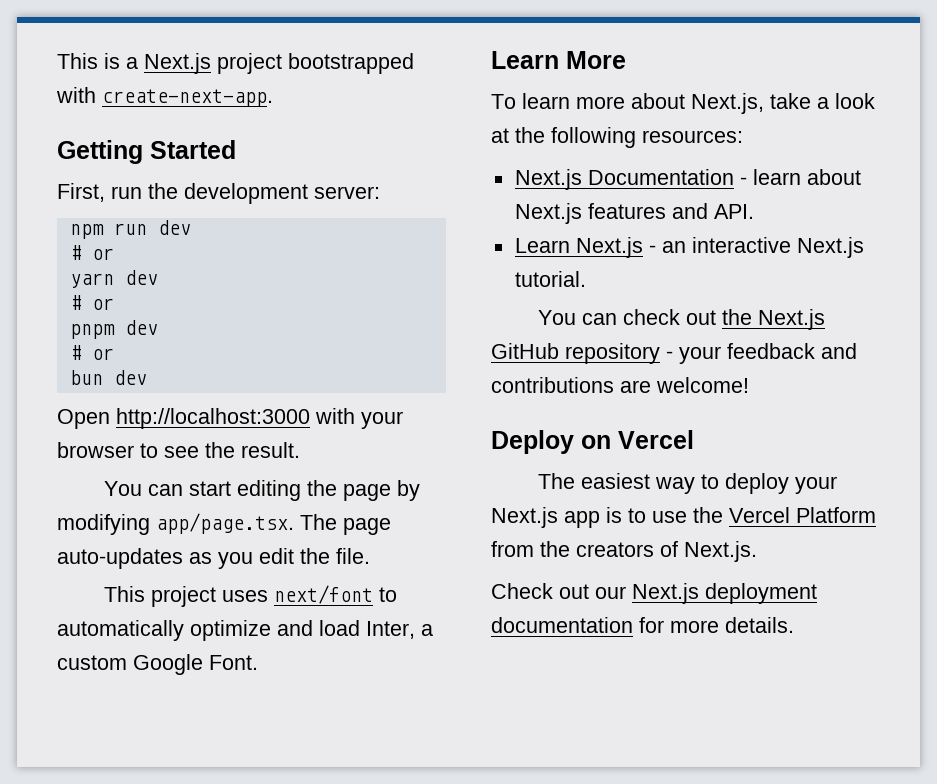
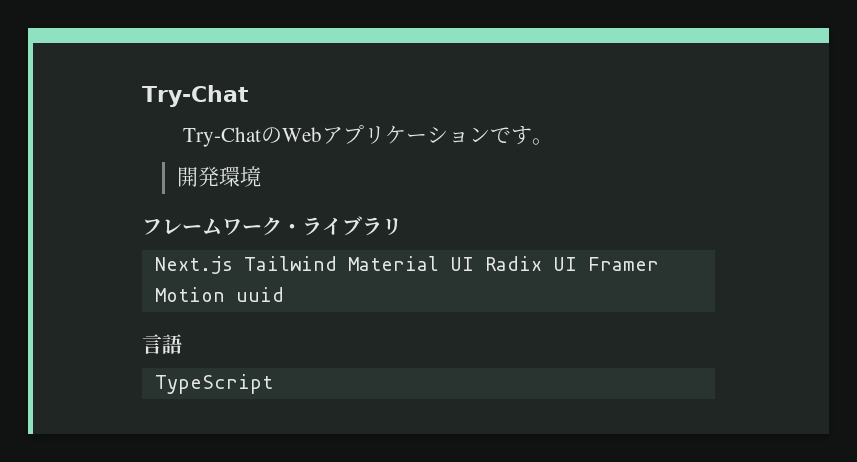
[57,53,414,74] [56,87,273,107] [57,140,236,164] [57,183,380,204] [69,220,191,239] [69,245,114,260] [69,270,158,288] [69,295,114,310] [69,320,158,339] [69,345,114,360] [69,370,147,385] [57,408,403,429] [57,442,300,458] [103,480,420,501] [57,513,391,535] [57,548,370,569] [103,585,397,607] [57,620,433,641] [57,654,258,675] [491,51,626,69] [491,93,875,114] [491,127,743,148] [514,169,861,190] [514,203,754,224] [514,237,864,258] [514,271,586,287] [537,309,825,330] [491,343,857,364] [491,377,749,393] [491,430,694,454] [537,473,837,494] [491,507,876,528] [491,541,757,562] [491,583,817,604] [491,617,794,633] This is a Next.js project bootstrapped with create-next-app. // Getting Started // First, run the development server: // npm run dev // # or // yarn dev // # or // pnpm dev // # or // bun dev // Open http://localhost:3000 with your browser to see the result. // You can start editing the page by modifying app/page.tsx. The page auto-updates as you edit the file. // This project uses next/font to automatically optimize and load Inter, a custom Google Font. // Learn More // To learn more about Next.js, take a look at the following resources: // Next.js Documentation - learn about Next.js features and API. // Learn Next.js - an interactive Next.js tutorial. // You can check out the Next.js GitHub repository - your feedback and contributions are welcome! // Deploy on Vercel // The easiest way to deploy your Next.js app is to use the Vercel Platform from the creators of Next.js. // Check out our Next.js deployment documentation for more details. -> [142,85,249,107] [183,125,554,147] [176,166,261,187] [142,216,402,236] [154,256,659,274] [154,287,284,302] [142,334,182,354] [154,374,273,394] Try-Chat // Try-ChatのWebアプリケーションです。 // 開発環境 // フレームワーク・ライブラリ // Next.js Tailwind Material UI Radix UI Framer Motion uuid // 言語 // TypeScript

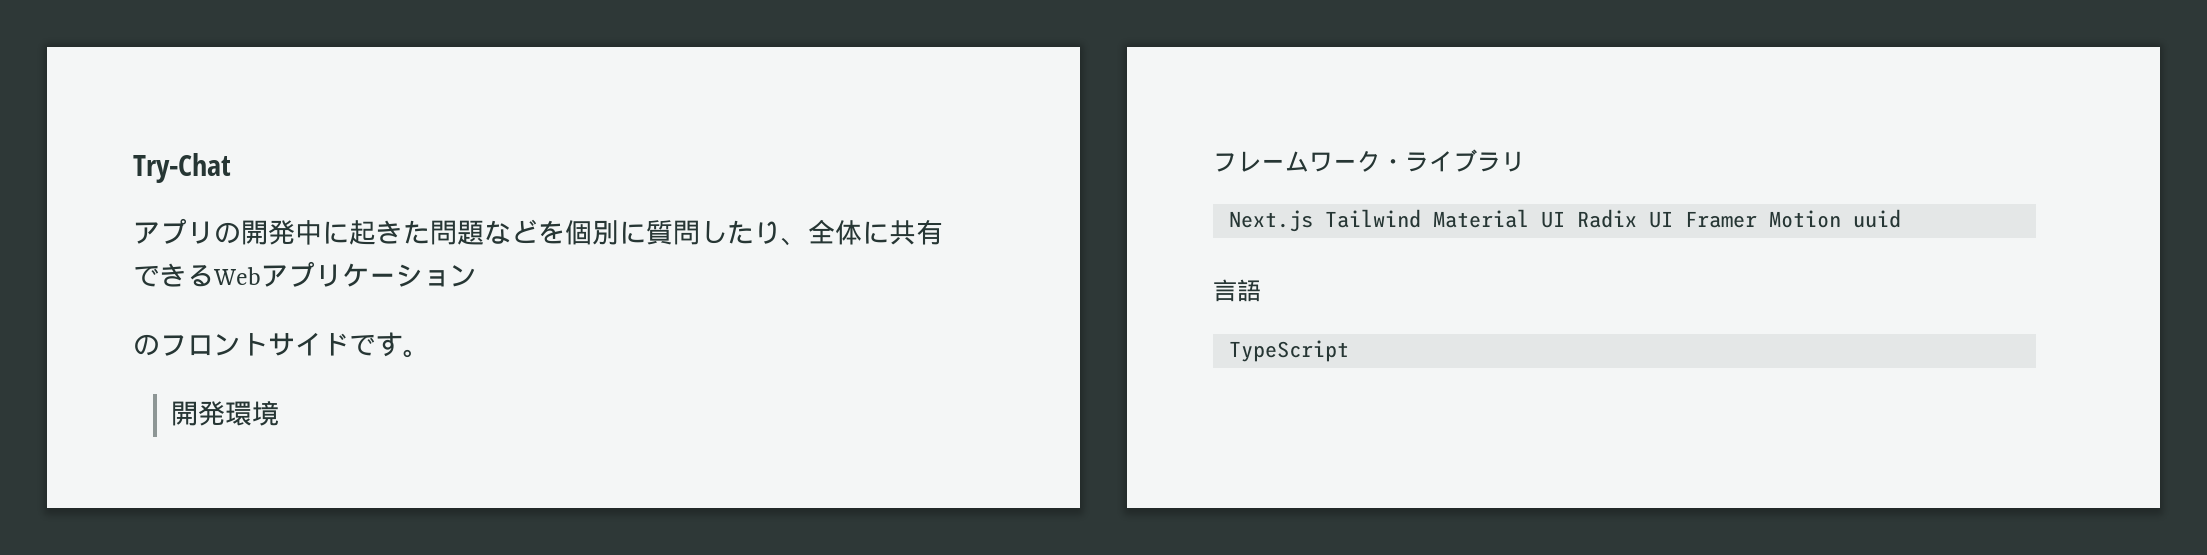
[183,127,283,147] Try-Chatの -> [133,218,943,246] [133,263,214,287] アプリの開発中に起きた問題などを個別に質問したり、全体に共有できる
(491, 134) none -> [133,332,349,356] // のフロントサイド

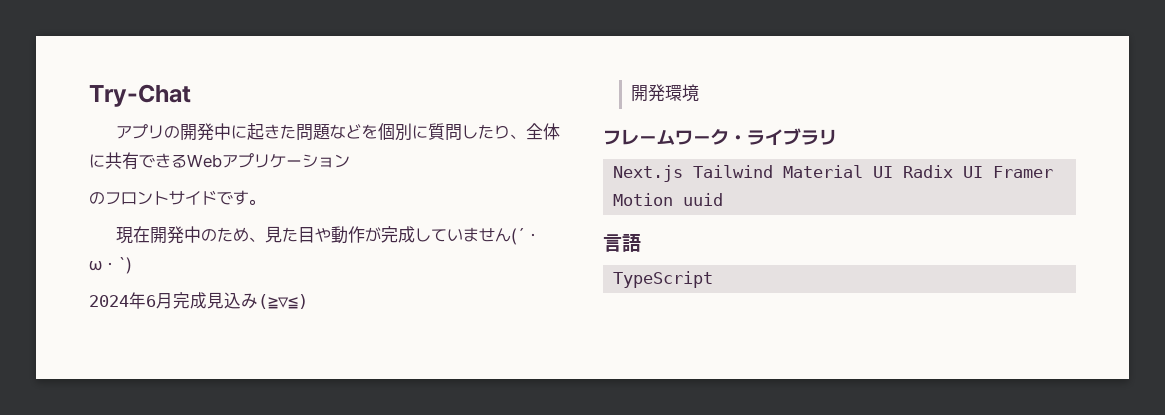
(430, 353) none -> [115,226,541,245] [89,257,132,274] [89,292,308,309] // 現在開発中のため、見た目や動作が完成していません(´・ω・`) // 2024年6月完成見込み(≧▽≦)

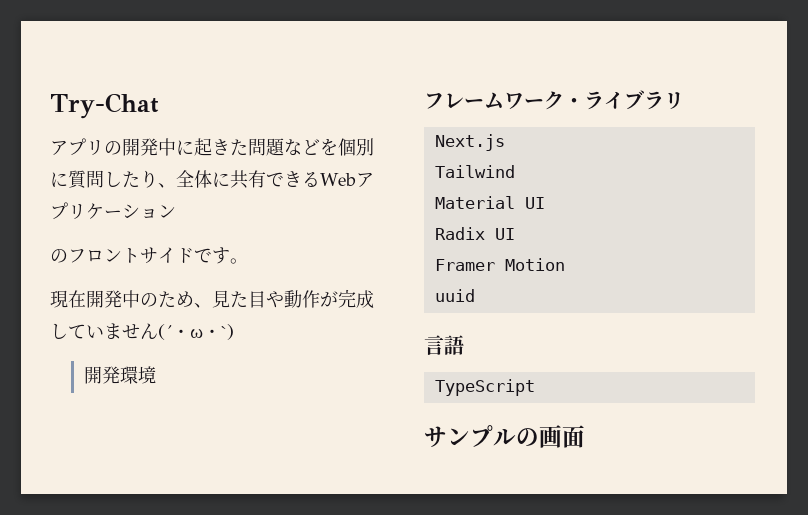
[89,292,308,309] // 2024年6月完成見込み(≧▽≦) -> (234, 332) none
(684, 173) none -> (505, 142) //
(774, 171) none -> (515, 171) //
(894, 172) none -> (545, 203) //
(984, 172) none -> (515, 234) //
(674, 199) none -> (565, 264) //
(714, 279) none -> [424,425,585,448] // サンプルの画面

